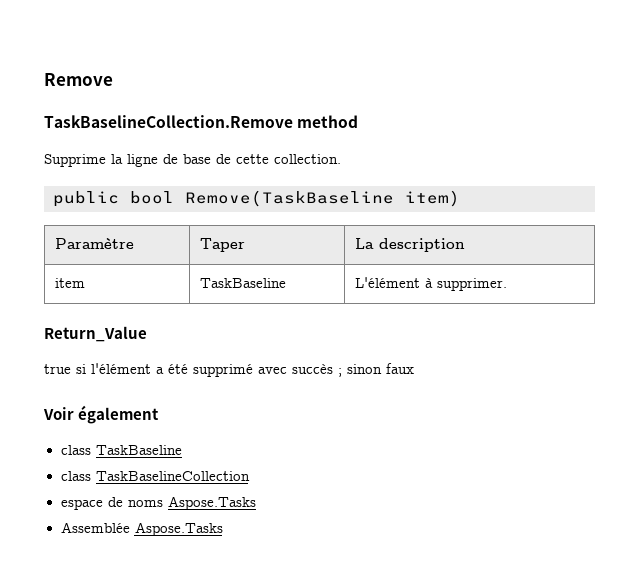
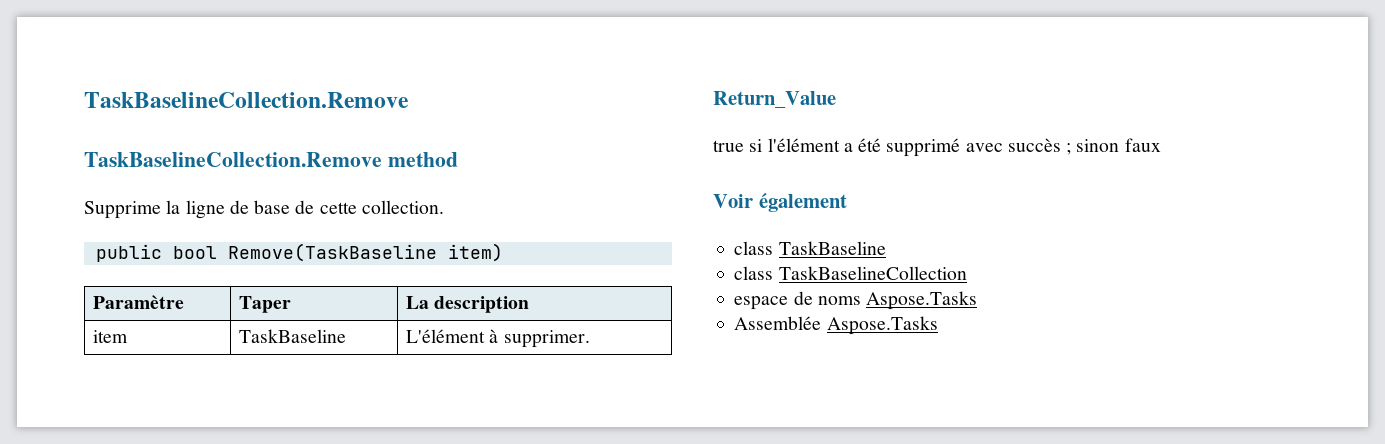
[44,73,113,86] Remove -> [84,92,409,108] TaskBaselineCollection.Remove

